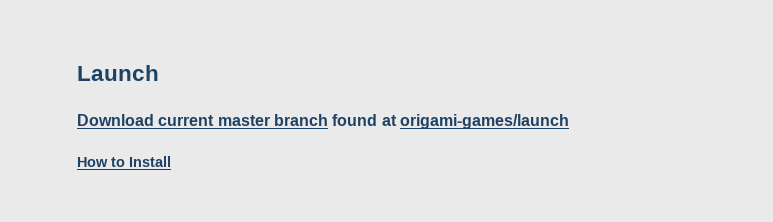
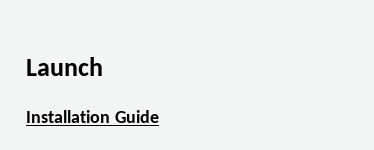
[77,114,569,129] [77,156,171,167] Download current master branch found at origami-games/launch // How to Install -> [26,110,159,123] Installation Guide

